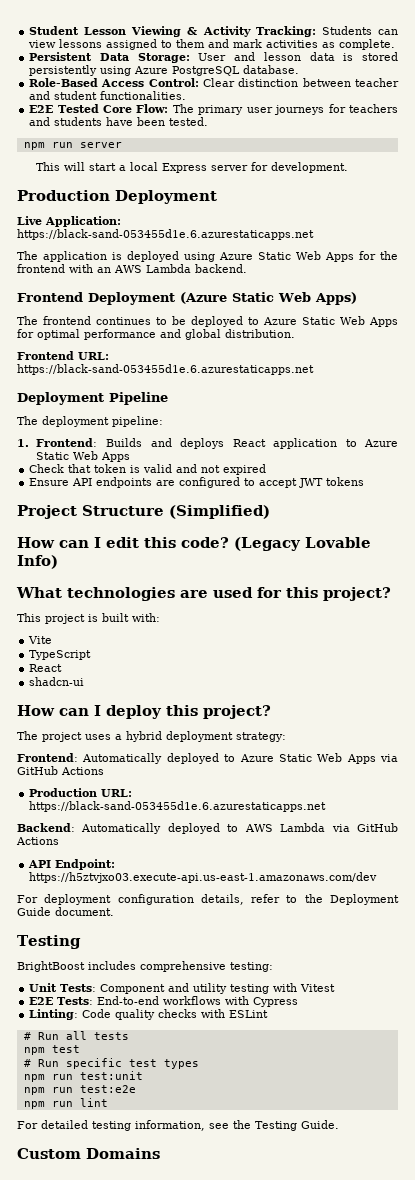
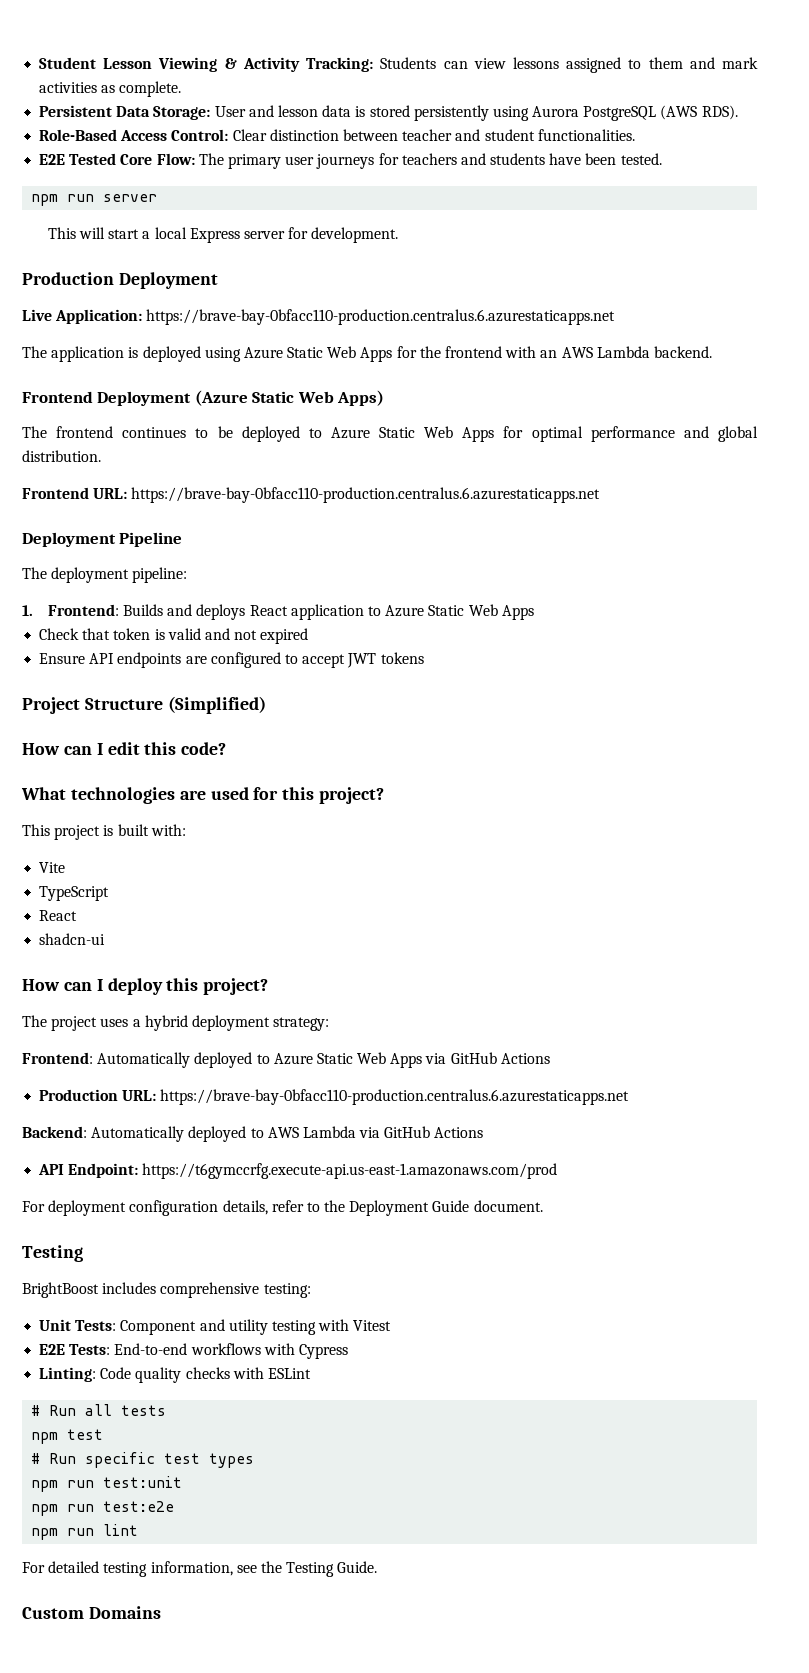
[134,65,300,76] Azure PostgreSQL database. -> [532,105,738,121] Aurora PostgreSQL (AWS RDS).
[17,229,314,240] https://black-sand-053455d1e.6.azurestaticapps.net -> [146,309,616,325] https://brave-bay-0bfacc110-production.centralus.6.azurestaticapps.net
[17,364,314,375] https://black-sand-053455d1e.6.azurestaticapps.net -> [131,487,601,503] https://brave-bay-0bfacc110-production.centralus.6.azurestaticapps.net
[234,537,371,551] [17,555,58,569] (Legacy Lovable Info) -> (227, 748) none
[29,801,327,812] https://black-sand-053455d1e.6.azurestaticapps.net -> [160,1089,630,1105] https://brave-bay-0bfacc110-production.centralus.6.azurestaticapps.net
[29,872,378,883] https://h5ztvjxo03.execute-api.us-east-1.amazonaws.com/dev -> [142,1163,558,1179] https://t6gymccrfg.execute-api.us-east-1.amazonaws.com/prod

